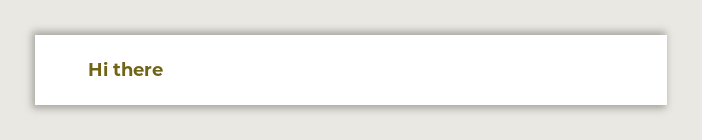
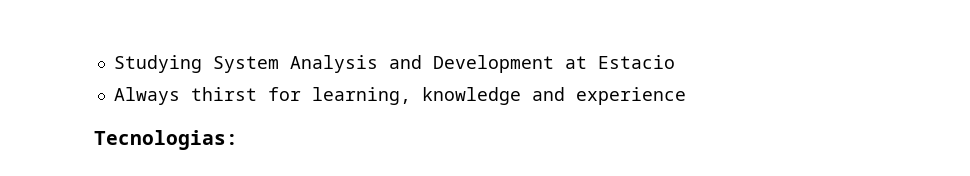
[88,61,163,76] Hi there -> [113,55,675,73] [113,87,686,105] [94,130,238,150] Studying System Analysis and Development at Estacio // Always thirst for learning, knowledge and experience // Tecnologias:

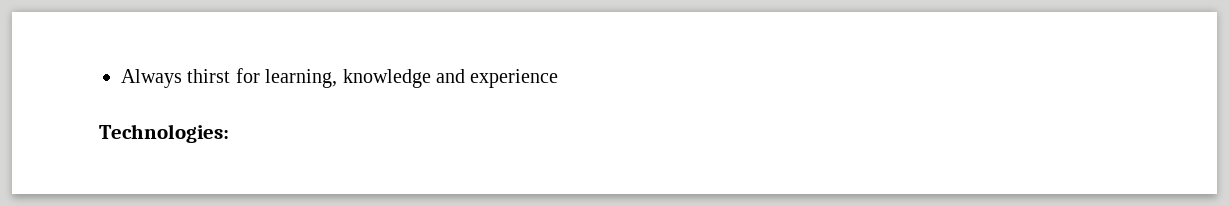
[113,55,675,73] Studying System Analysis and Development at Estacio // -> (121, 78) none
[94,130,238,150] Tecnologias: -> [99,124,229,143] Technologies:

